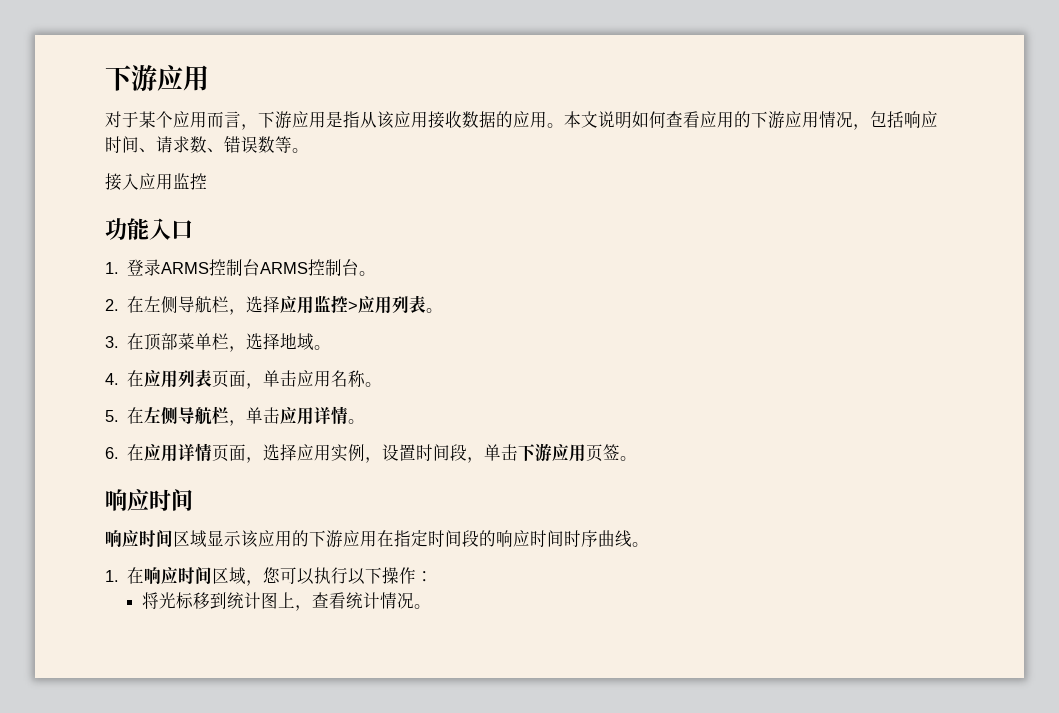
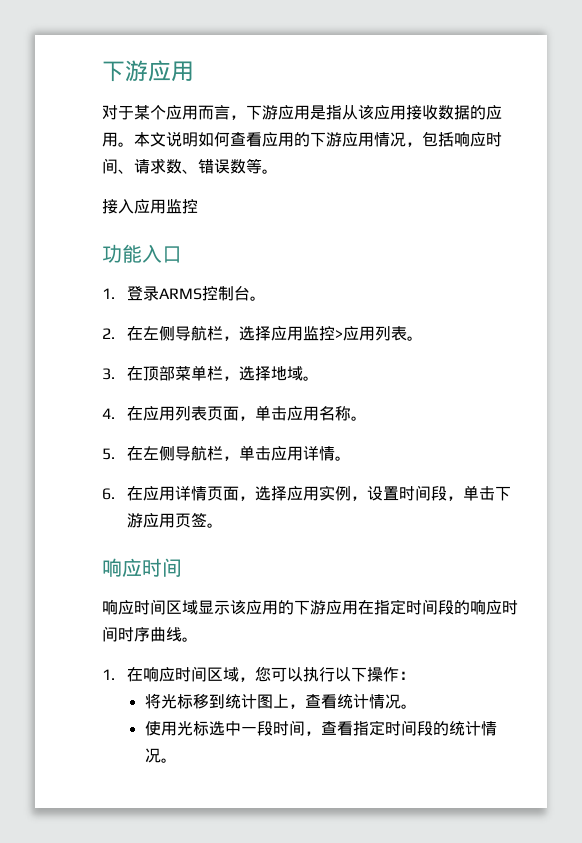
[260,259,360,276] ARMS控制台 -> (251, 293) none
(432, 606) none -> [144,720,497,736] [144,748,177,763] // 使用光标选中一段时间，查看指定时间段的统计情况。

